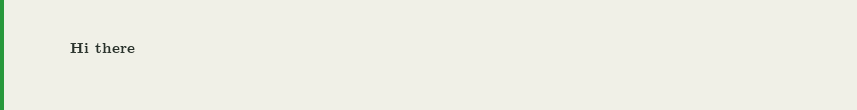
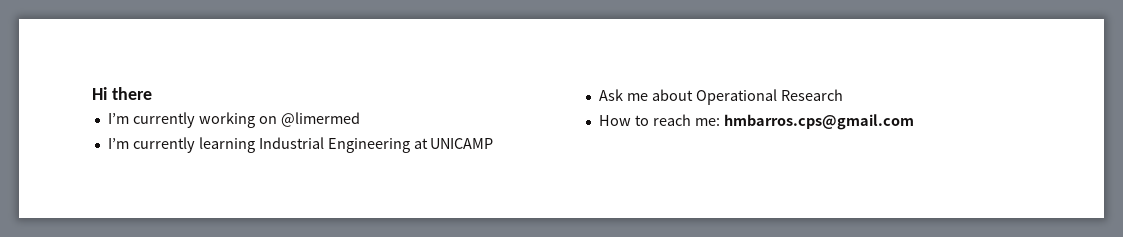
(135, 48) none -> [107,112,360,128] [107,137,494,153] [598,89,843,105] [598,114,914,130] // I’m currently working on @limermed // I’m currently learning Industrial Engineering at UNICAMP // Ask me about Operational Research // How to reach me: hmbarros.cps@gmail.com

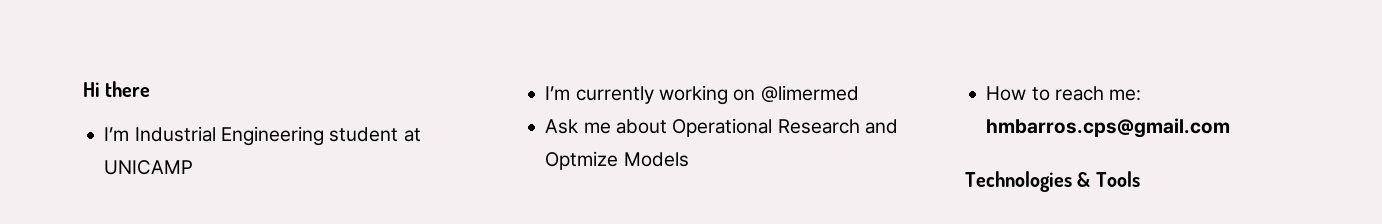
(152, 93) none -> [104,126,421,146] [104,160,194,175] // I’m Industrial Engineering student at UNICAMP
[107,137,494,153] // I’m currently learning Industrial Engineering at UNICAMP -> (859, 93) none
(843, 95) none -> [864,119,898,134] [545,151,689,170] and Optmize Models
(914, 122) none -> [965,171,1140,192] // Technologies & Tools

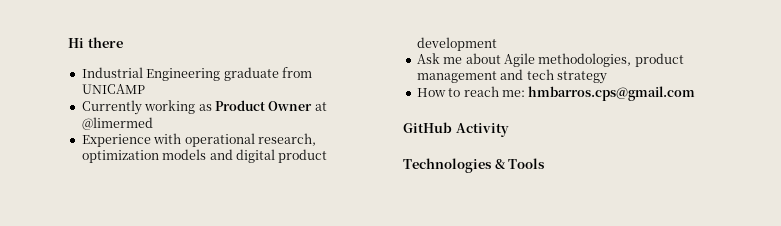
[104,127,130,141] I’m -> (123, 42) none
[329,127,421,142] student at -> [223,67,312,81] graduate from
[545,85,859,105] [545,118,898,137] [545,151,689,170] I’m currently working on @limermed // Ask me about Operational Research and Optmize Models -> [81,100,327,115] [81,117,153,130] [81,133,316,147] [81,149,328,163] [416,37,497,51] [416,53,684,67] [416,69,607,84] Currently working as Product Owner at @limermed // Experience with operational research, optimization models and digital product development // Ask me about Agile methodologies, product management and tech strategy
(1231, 128) none -> [403,122,509,137] // GitHub Activity

